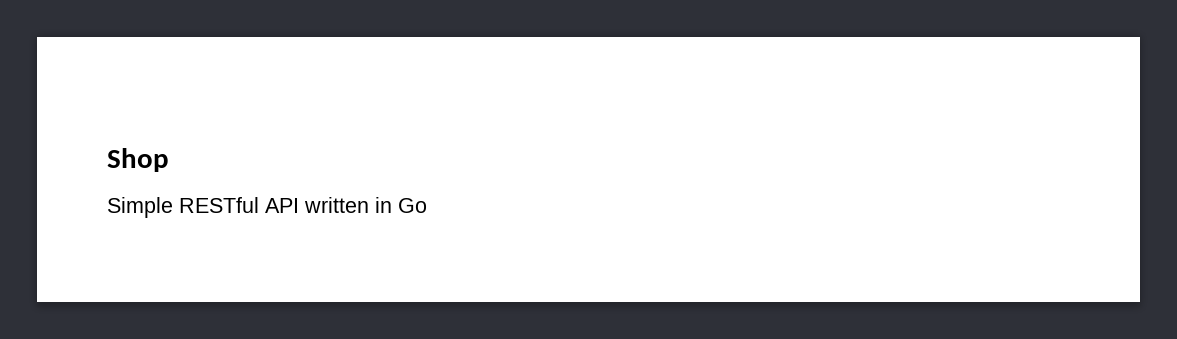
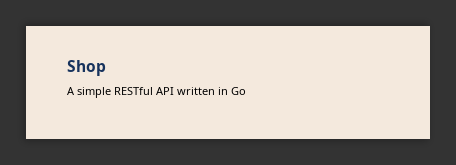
[107,197,173,218] Simple -> [67,87,111,98] A simple

